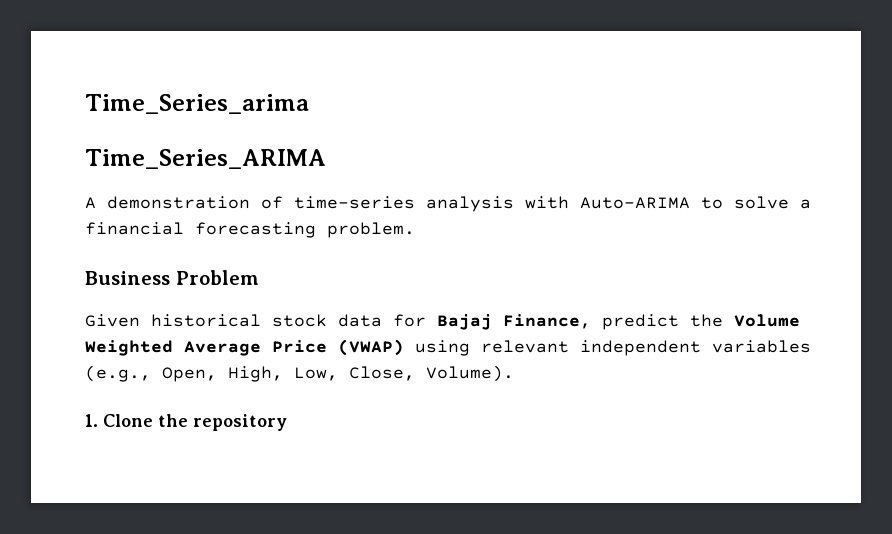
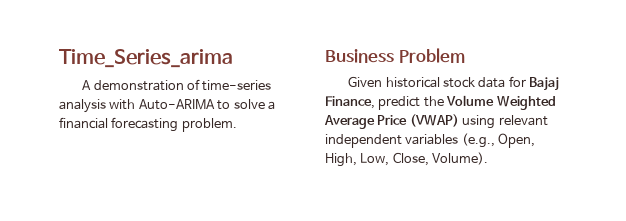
[85,149,326,169] // Time_Series_ARIMA -> (233, 58) none
[85,414,287,431] // 1. Clone the repository -> (489, 158) none

